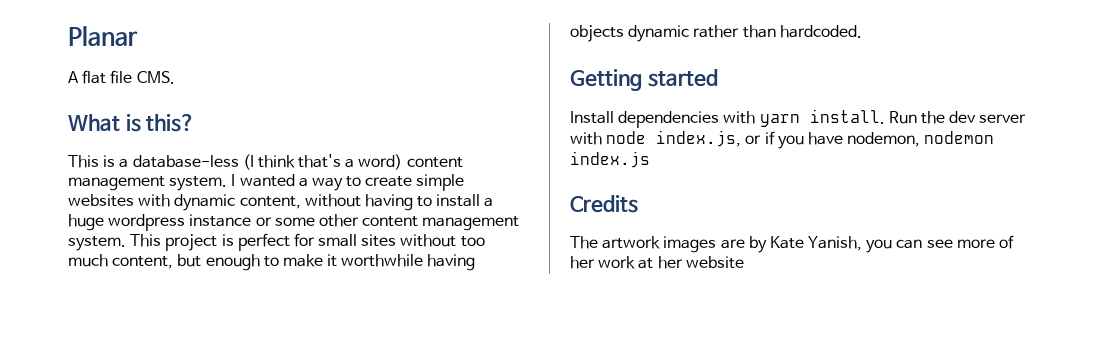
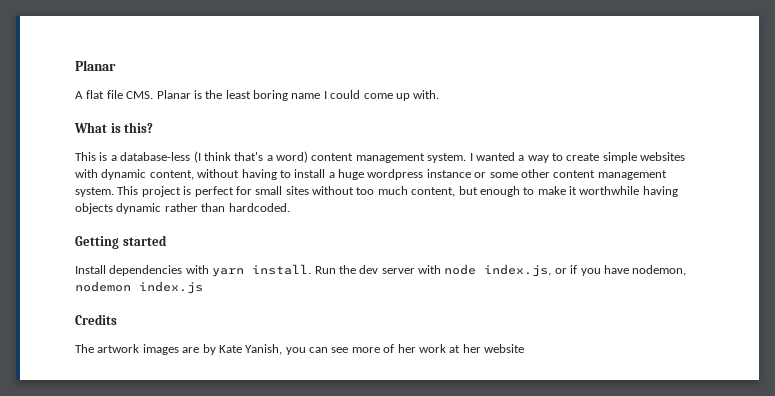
(175, 77) none -> [156,90,440,101] Planar is the least boring name I could come up with.

